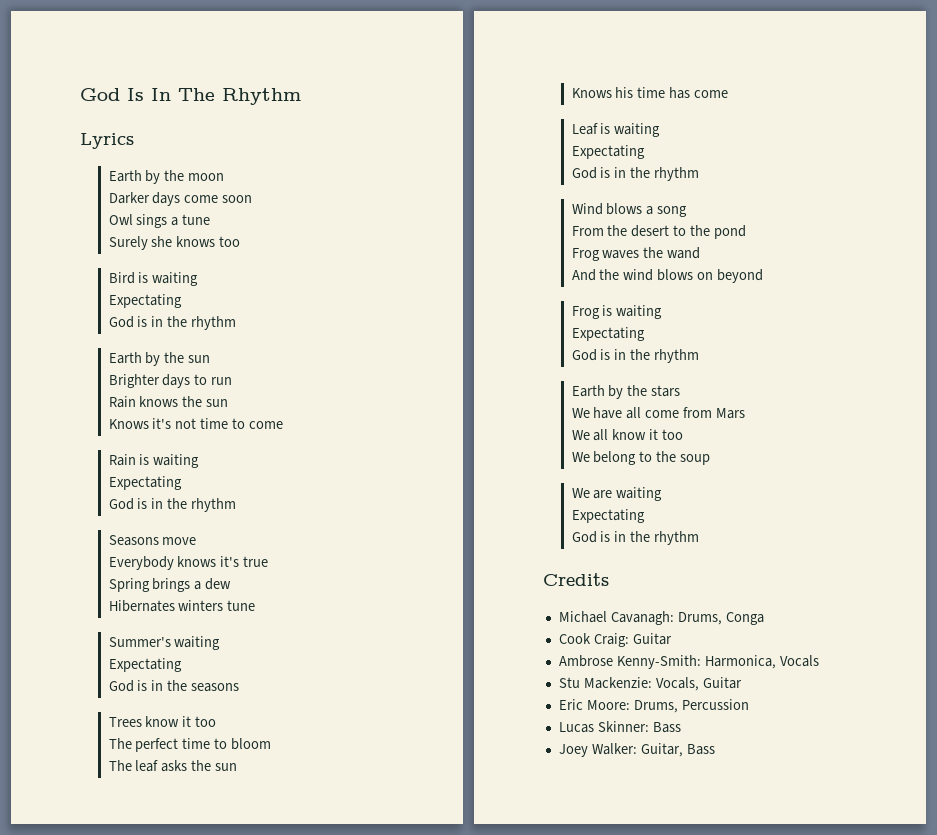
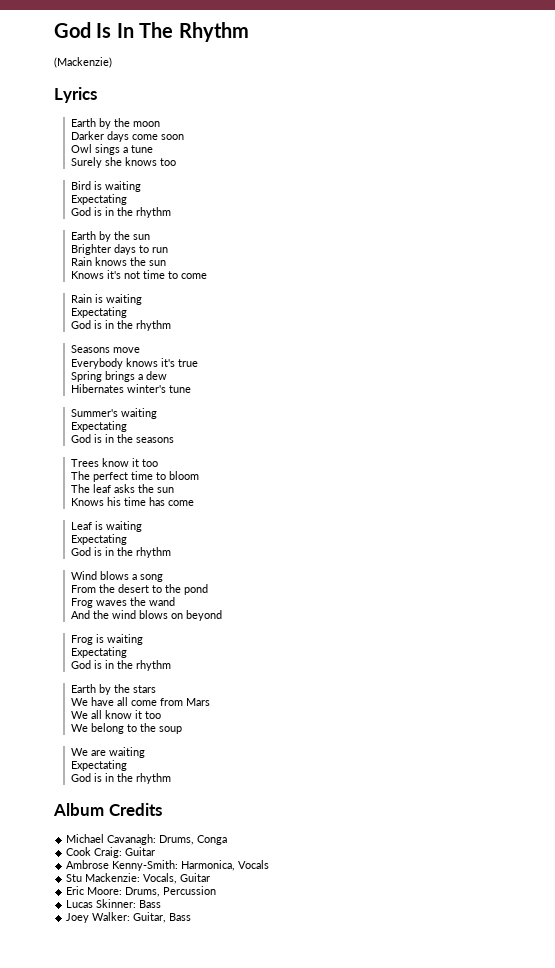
(301, 96) none -> [54,57,112,68] // (Mackenzie)
[178,600,224,611] winters -> [126,384,166,393] winter's
(700, 538) none -> [53,803,104,816] Album

